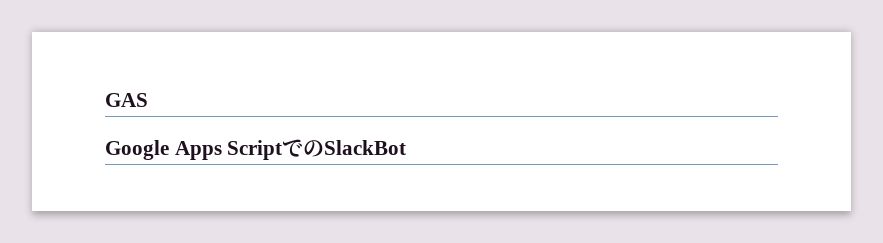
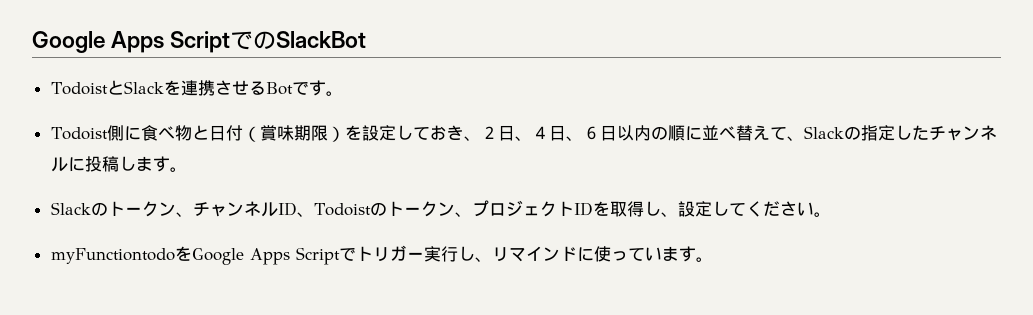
[105,93,148,107] GAS // -> (32, 42) none
(407, 147) none -> [50,80,343,96] [50,125,997,142] [50,156,187,172] [50,200,831,217] [50,245,713,265] // TodoistとSlackを連携させるBotです。 // Todoist側に食べ物と日付（賞味期限）を設定しておき、２日、４日、６日以内の順に並べ替えて、Slackの指定したチャンネルに投稿します。 // Slackのトークン、チャンネルID、Todoistのトークン、プロジェクトIDを取得し、設定してください。 // myFunctiontodoをGoogle Apps Scriptでトリガー実行し、リマインドに使っています。

